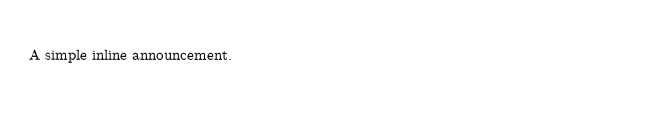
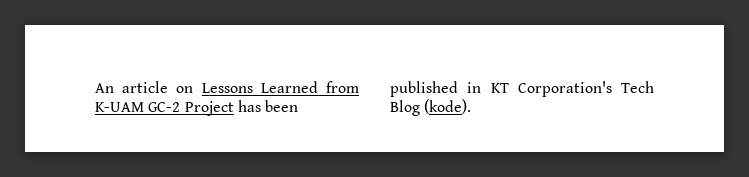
[29,49,233,63] A simple inline announcement. -> [95,81,359,93] [95,100,299,116] [390,81,654,97] [390,99,472,116] An article on Lessons Learned from K-UAM GC-2 Project has been published in KT Corporation's Tech Blog (kode).

